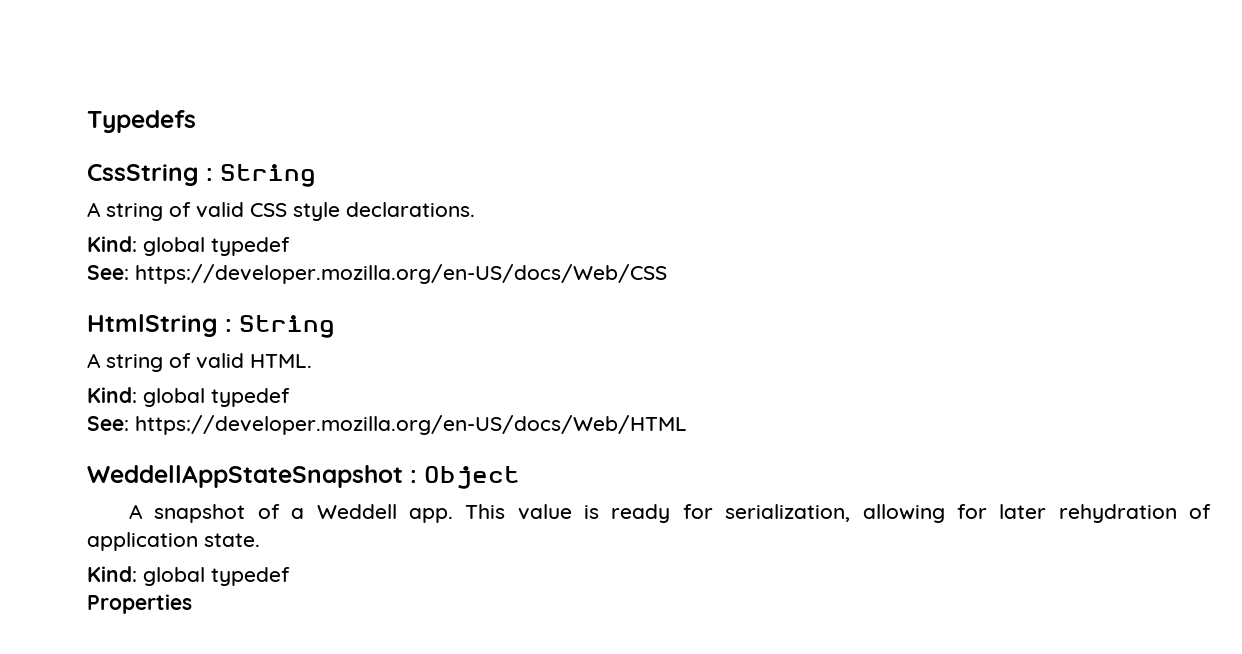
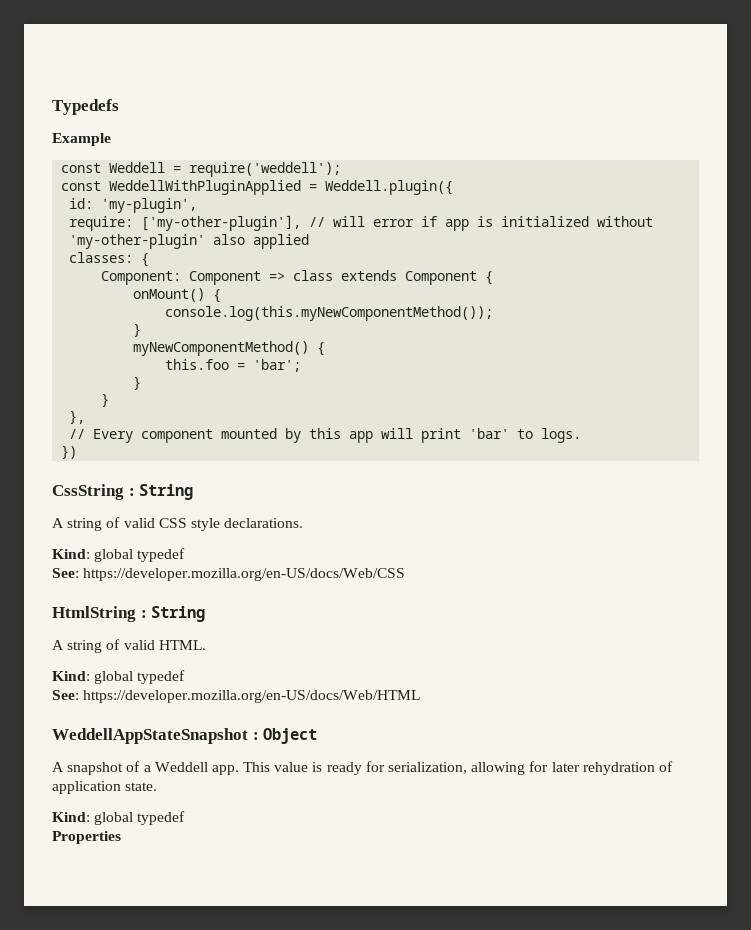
(196, 121) none -> [52,133,111,146] [61,162,342,177] [61,180,454,195] [69,198,198,213] [69,215,654,231] [69,234,310,249] [69,252,150,267] [101,270,494,285] [133,288,222,303] [165,306,494,321] [133,323,142,337] [133,341,326,356] [165,359,302,372] [133,376,142,390] [101,393,110,407] [69,410,86,424] [69,428,582,443] [61,445,78,459] // Example // const Weddell = require('weddell'); // const WeddellWithPluginApplied = Weddell.plugin({ // id: 'my-plugin', // require: ['my-other-plugin'], // will error if app is initialized without 'my-other-plugin' also applied // classes: { // Component: Component => class extends Component { // onMount() { // console.log(this.myNewComponentMethod()); // } // myNewComponentMethod() { // this.foo = 'bar'; // } // } // }, // // Every component mounted by this app will print 'bar' to logs. // })

